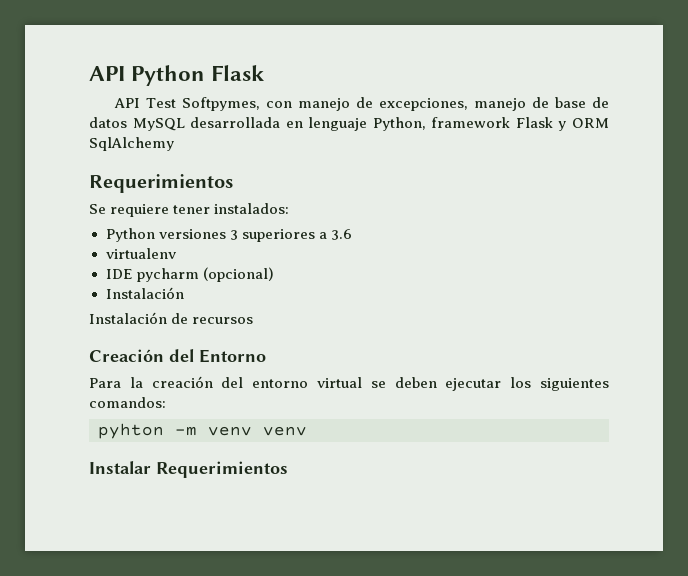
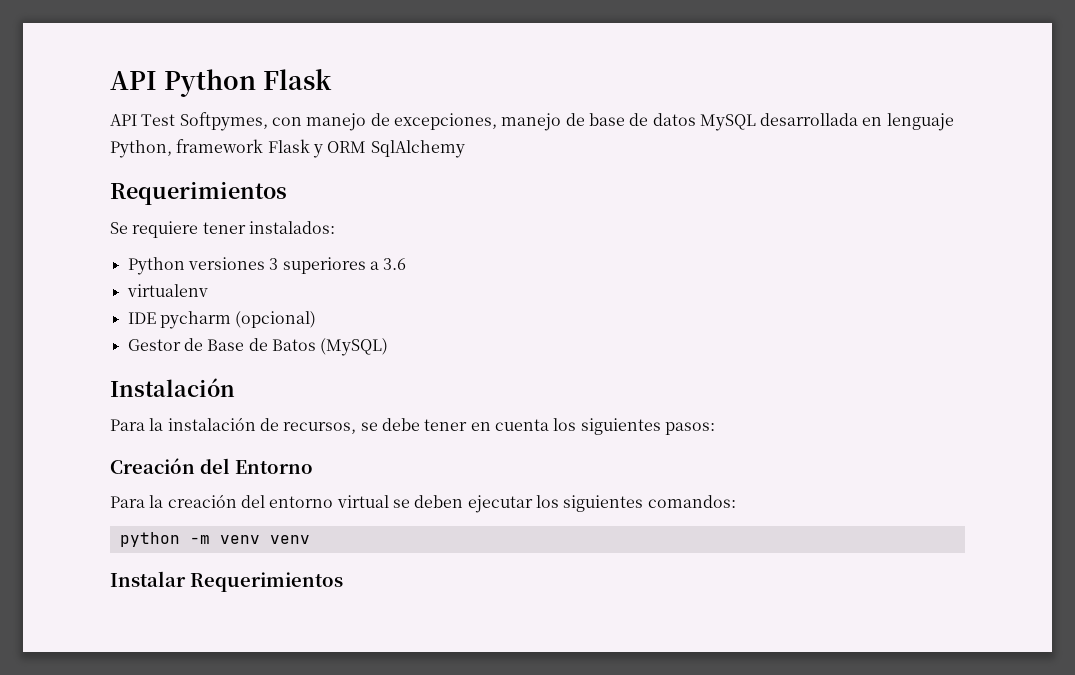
[105,287,184,299] [89,312,254,324] Instalación // Instalación de recursos -> [127,338,389,356] [110,378,235,397] [110,417,715,435] Gestor de Base de Batos (MySQL) // Instalación // Para la instalación de recursos, se debe tener en cuenta los siguientes pasos:
[98,423,164,439] pyhton -> [119,532,180,547] python

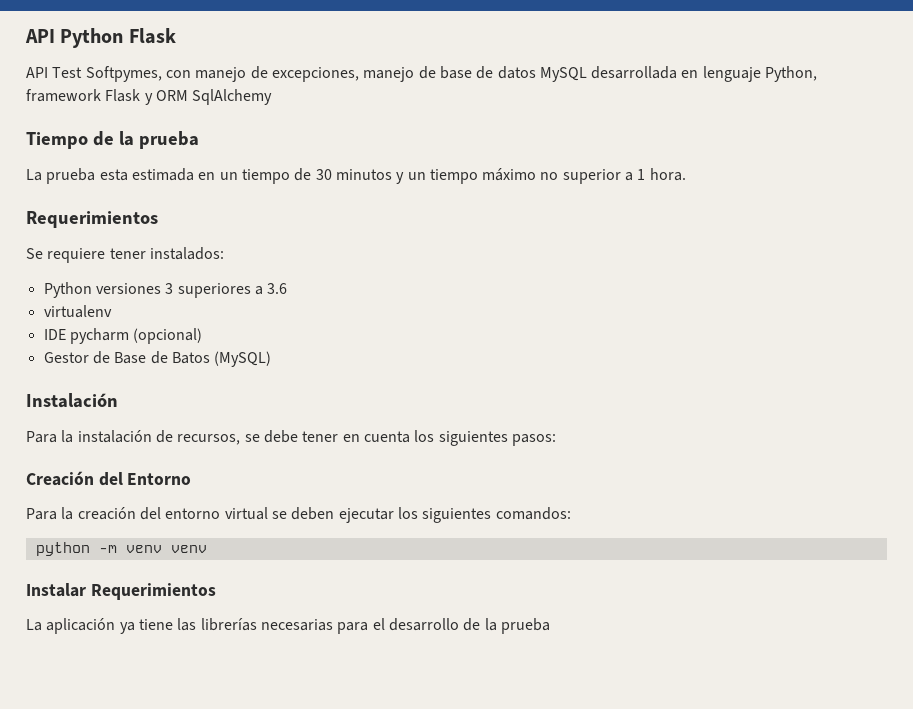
(465, 149) none -> [26,131,199,149] [26,168,686,184] // Tiempo de la prueba // La prueba esta estimada en un tiempo de 30 minutos y un tiempo máximo no superior a 1 hora.
(343, 582) none -> [26,618,550,634] // La aplicación ya tiene las librerías necesarias para el desarrollo de la prueba

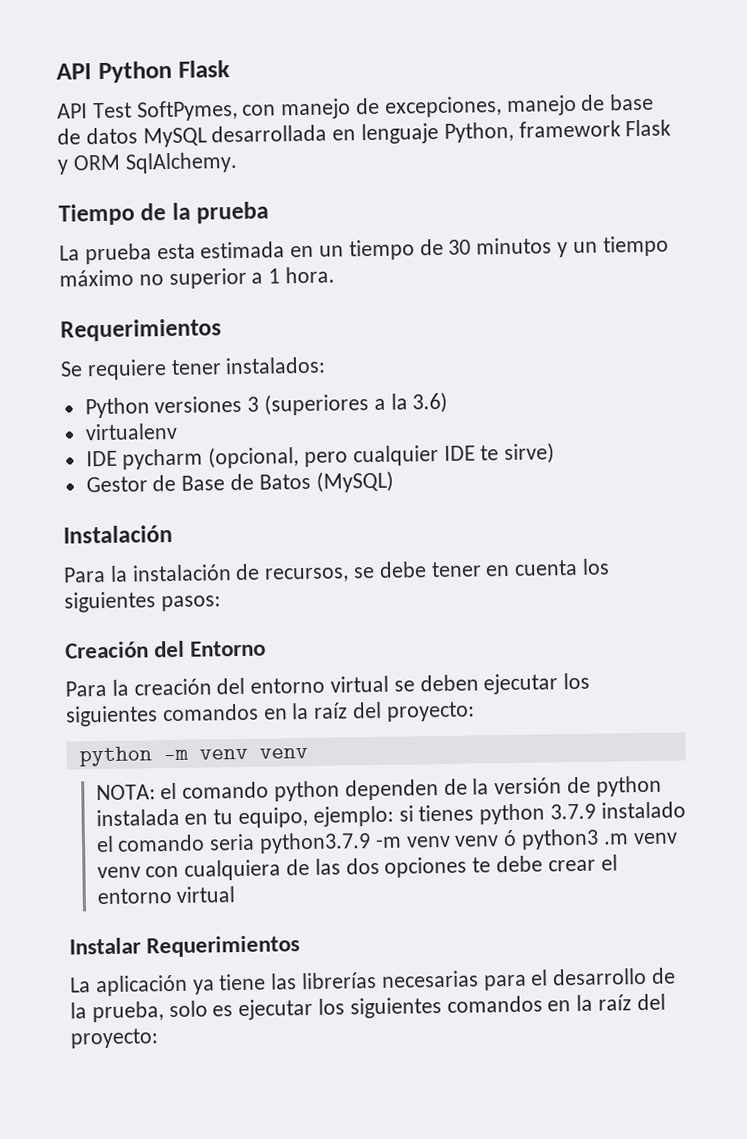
[85,66,162,82] Softpymes, -> [136,99,238,122] SoftPymes,
[192,89,273,105] SqlAlchemy -> [124,151,238,174] SqlAlchemy.
[177,283,288,298] superiores a 3.6 -> [264,391,449,416] (superiores a la 3.6)
[133,328,203,344] (opcional) -> [208,442,556,469] (opcional, pero cualquier IDE te sirve)
[495,507,571,520] [35,542,207,556] comandos: // python -m venv venv -> [161,701,475,722] [78,746,308,767] [95,775,662,802] [95,801,686,829] [95,828,678,854] [96,854,618,881] [96,886,236,905] comandos en la raíz del proyecto: // python -m venv venv // NOTA: el comando python dependen de la versión de python instalada en tu equipo, ejemplo: si tienes python 3.7.9 instalado el comando seria python3.7.9 -m venv venv ó python3 .m venv venv con cualquiera de las dos opciones te debe crear el entorno virtual
[500,618,550,634] prueba -> [91,993,666,1023] [70,1028,159,1049] prueba, solo es ejecutar los siguientes comandos en la raíz del proyecto:

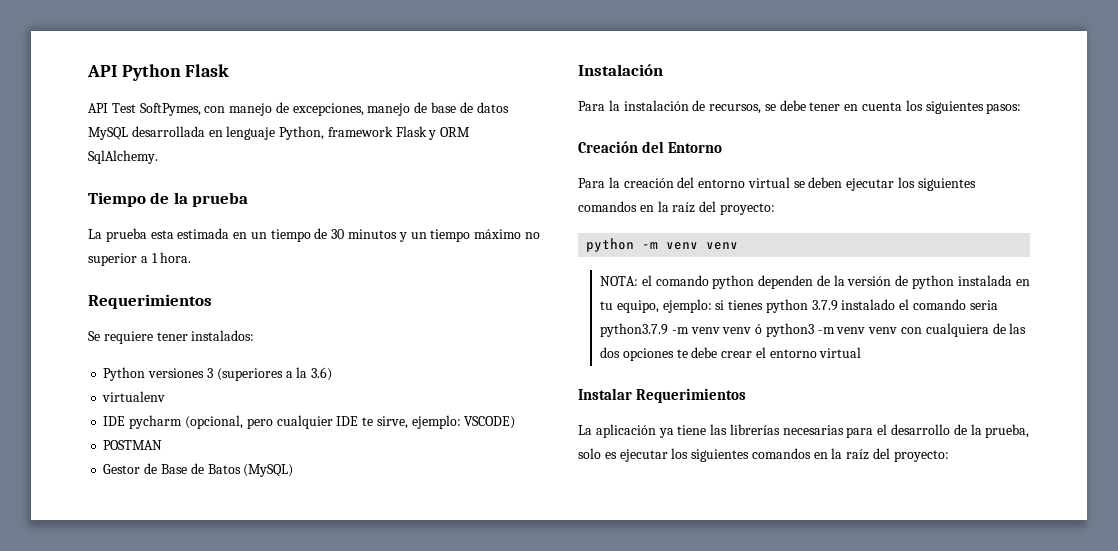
[504,442,556,465] sirve) -> [376,415,516,429] [103,440,163,450] sirve, ejemplo: VSCODE) // POSTMAN
[602,833,629,845] .m -> [817,327,835,334] -m

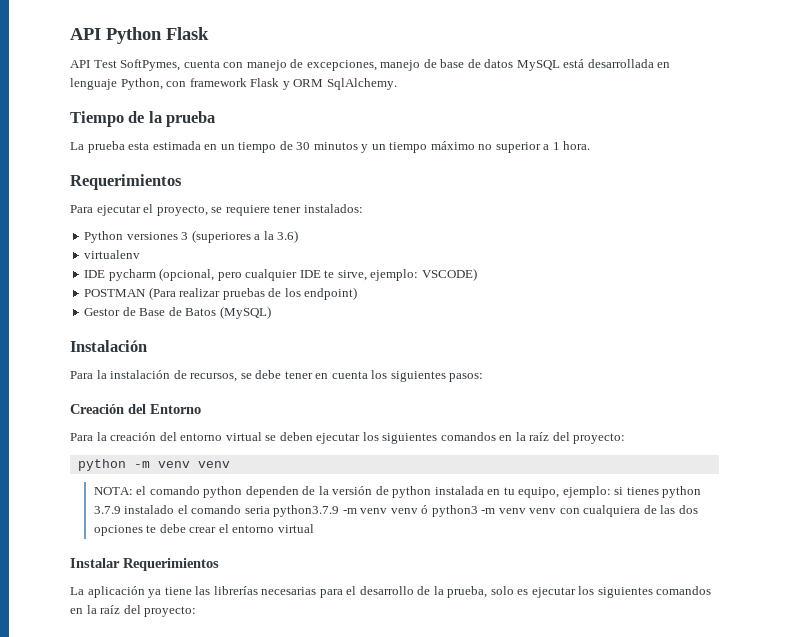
(201, 109) none -> [183,60,220,68] cuenta
(128, 133) none -> [563,59,585,68] está
(325, 133) none -> [166,81,187,87] con
[88,331,100,341] Se -> [70,204,223,216] Para ejecutar el proyecto, se
(163, 445) none -> [148,287,358,300] (Para realizar pruebas de los endpoint)

